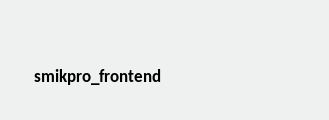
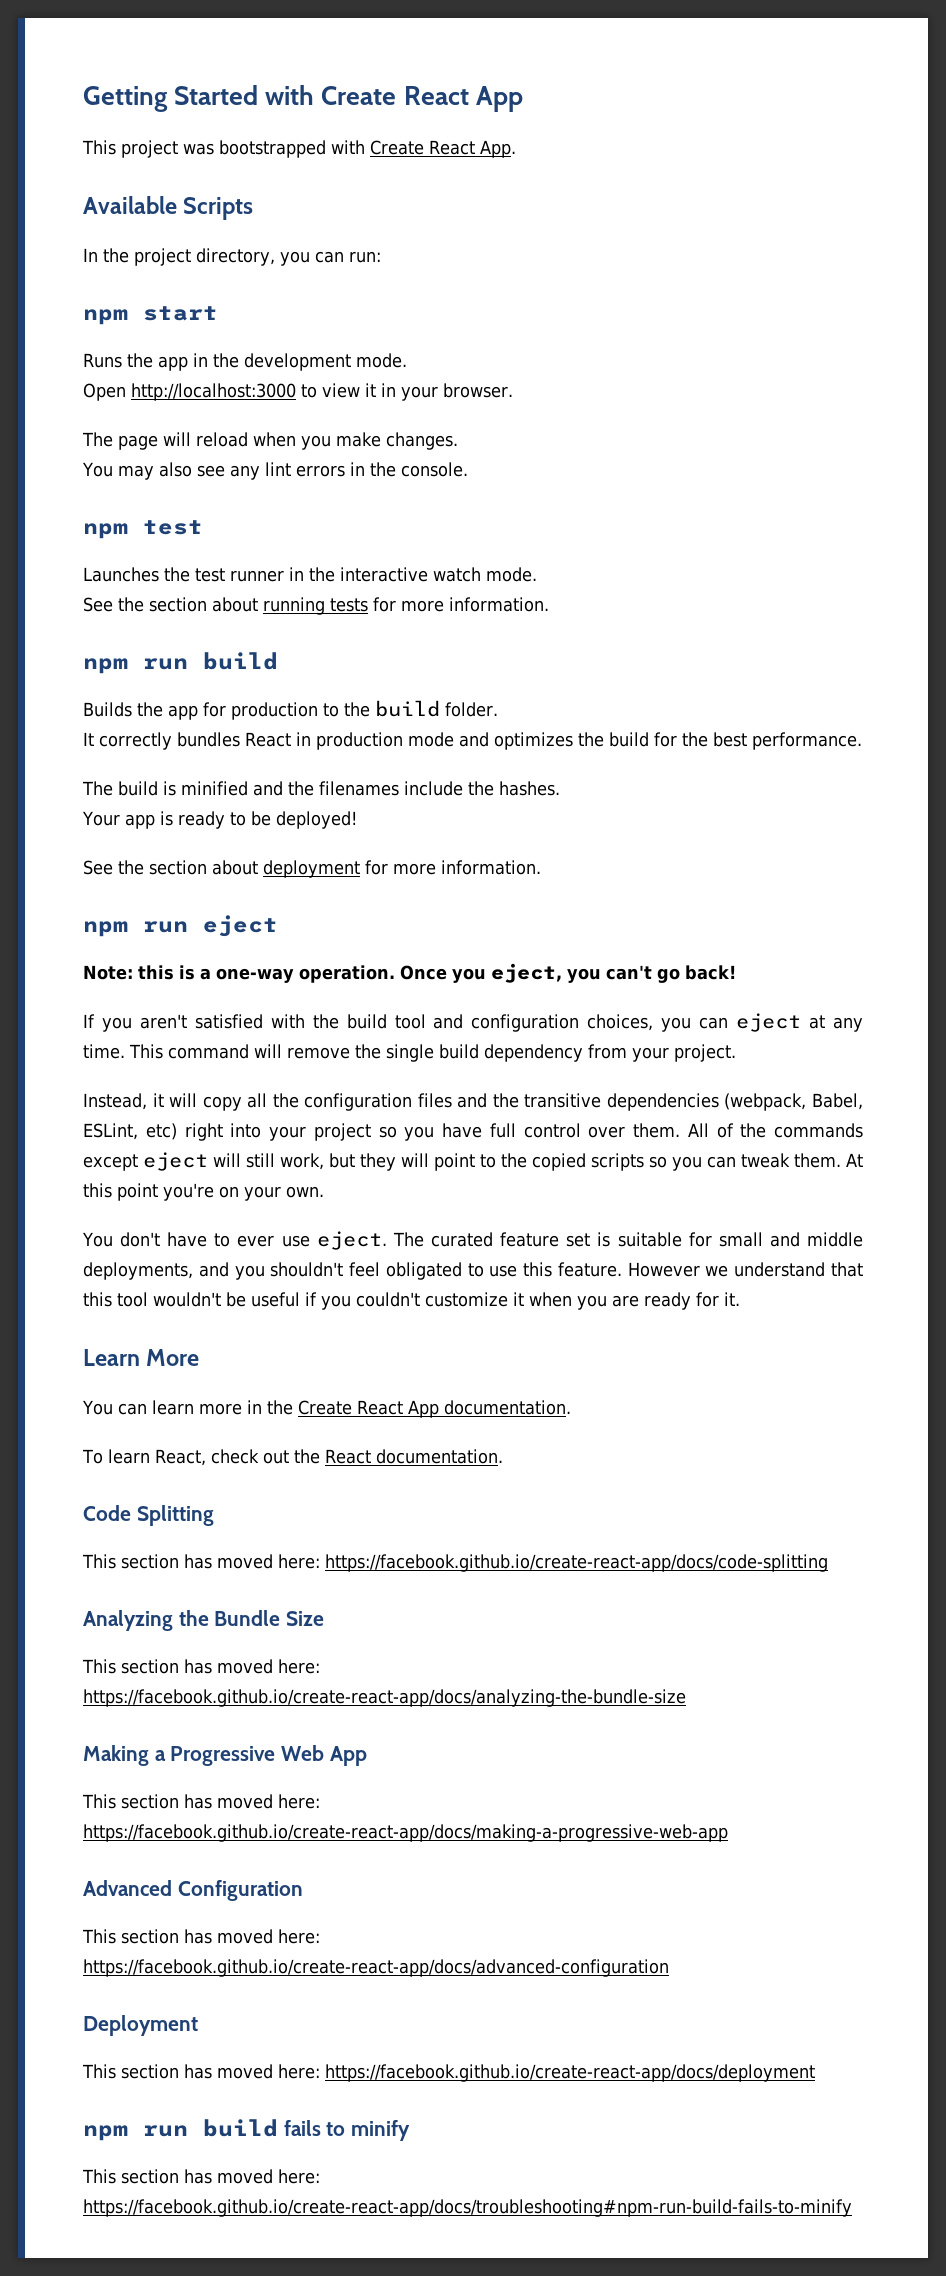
[34,69,161,85] smikpro_frontend -> [83,85,523,112] [82,140,516,158] [83,196,254,220] [83,248,381,266] [83,306,218,325] [83,353,407,371] [83,383,513,401] [82,432,458,450] [82,462,468,480] [83,520,203,539] [83,567,537,582] [83,597,549,615] [83,652,278,674] [83,700,498,720] [83,732,862,750] [82,781,560,796] [82,811,357,829] [83,860,541,878] [83,915,278,937] [83,963,736,983] [83,1013,863,1032] [83,1044,736,1062] [83,1093,864,1111] [83,1123,863,1141] [83,1152,863,1171] [83,1183,324,1201] [82,1231,863,1250] [83,1262,863,1280] [83,1292,740,1310] [83,1349,200,1366] [82,1400,571,1418] [82,1449,503,1466] [83,1505,214,1526] [82,1554,828,1572] [83,1610,325,1631] [82,1659,320,1674] [83,1689,686,1707] [83,1745,367,1766] [82,1794,320,1809] [83,1824,728,1842] [83,1880,303,1901] [82,1929,320,1944] [83,1959,669,1977] [83,2015,198,2036] [82,2064,815,2082] [83,2119,411,2141] [82,2169,320,2184] [83,2199,852,2217] Getting Started with Create React App // This project was bootstrapped with Create React App. // Available Scripts // In the project directory, you can run: // npm start // Runs the app in the development mode. // Open http://localhost:3000 to view it in your browser. // The page will reload when you make changes. // You may also see any lint errors in the console. // npm test // Launches the test runner in the interactive watch mode. // See the section about running tests for more information. // npm run build // Builds the app for production to the build folder. // It correctly bundles React in production mode and optimizes the build for the best performance. // The build is minified and the filenames include the hashes. // Your app is ready to be deployed! // See the section about deployment for more information. // npm run eject // Note: this is a one-way operation. Once you eject, you can't go back! // If you aren't satisfied with the build tool and configuration choices, you can eject at any time. This command will remove the single build dependency from your project. // Instead, it will copy all the configuration files and the transitive dependencies (webpack, Babel, ESLint, etc) right into your project so you have full control over them. All of the commands except eject will still work, but they will point to the copied scripts so you can tweak them. At this point you're on your own. // You don't have to ever use eject. The curated feature set is suitable for small and middle deployments, and you shouldn't feel obligated to use this feature. However we understand that this tool wouldn't be useful if you couldn't customize it when you are ready for it. // Learn More // You can learn more in the Create React App documentation. // To learn React, check out the React documentation. // Code Splitting // This section has moved here: https://facebook.github.io/create-react-app/docs/code-splitting // Analyzing the Bundle Size // This section has moved here: https://facebook.github.io/create-react-app/docs/analyzing-the-bundle-size // Making a Progressive Web App // This section has moved here: https://facebook.github.io/create-react-app/docs/making-a-progressive-web-app // Advanced Configuration // This section has moved here: https://facebook.github.io/create-react-app/docs/advanced-configuration // Deployment // This section has moved here: https://facebook.github.io/create-react-app/docs/deployment // npm run build fails to minify // This section has moved here: https://facebook.github.io/create-react-app/docs/troubleshooting#npm-run-build-fails-to-minify

